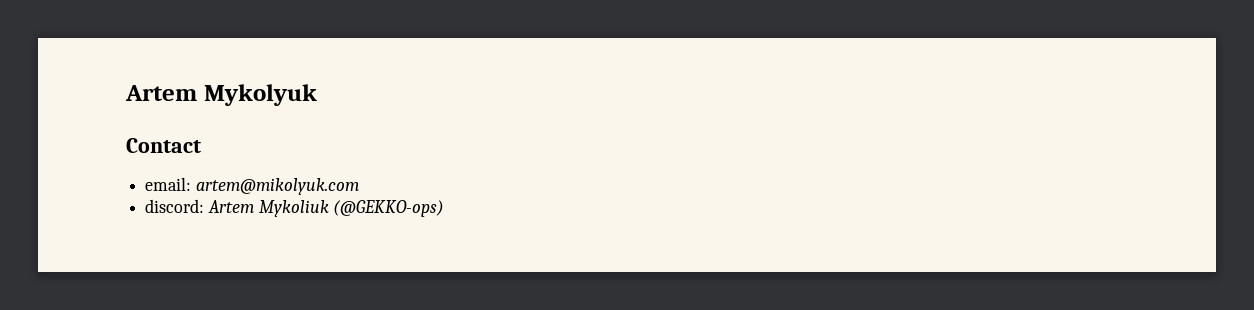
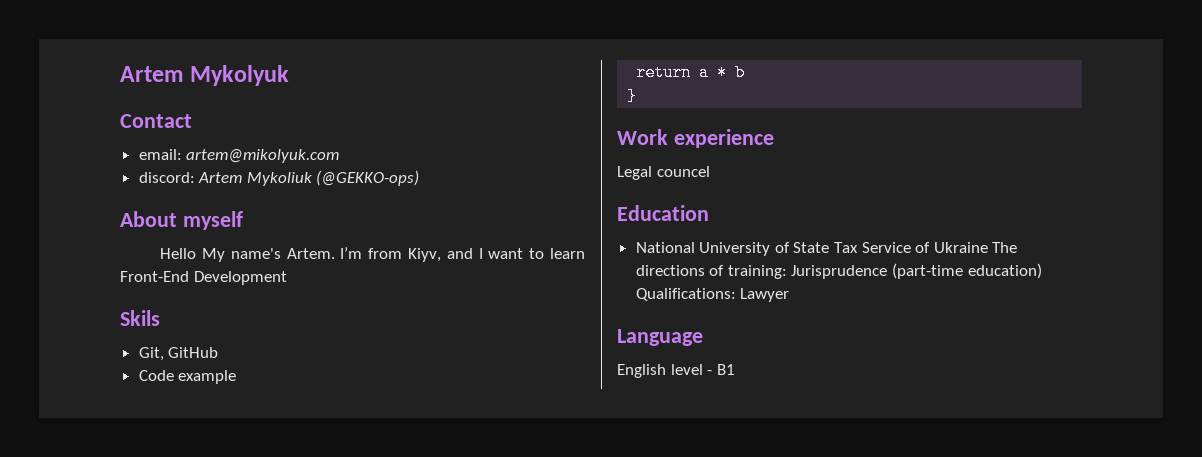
(445, 208) none -> [120,211,243,230] [160,247,585,262] [120,271,287,285] [120,310,160,326] [138,347,219,361] [138,370,237,384] [636,64,746,81] [627,88,638,105] [617,129,774,148] [617,166,710,180] [617,205,709,221] [635,242,1018,256] [635,263,1042,279] [635,288,790,302] [617,329,703,346] [617,364,735,378] // About myself // Hello My name's Artem. I’m from Kiyv, and I want to learn Front-End Development // Skils // Git, GitHub // Code example // return a * b // } // Work experience // Legal councel // Education // National University of State Tax Service of Ukraine The directions of training: Jurisprudence (part-time education) Qualifications: Lawyer // Language // English level - B1

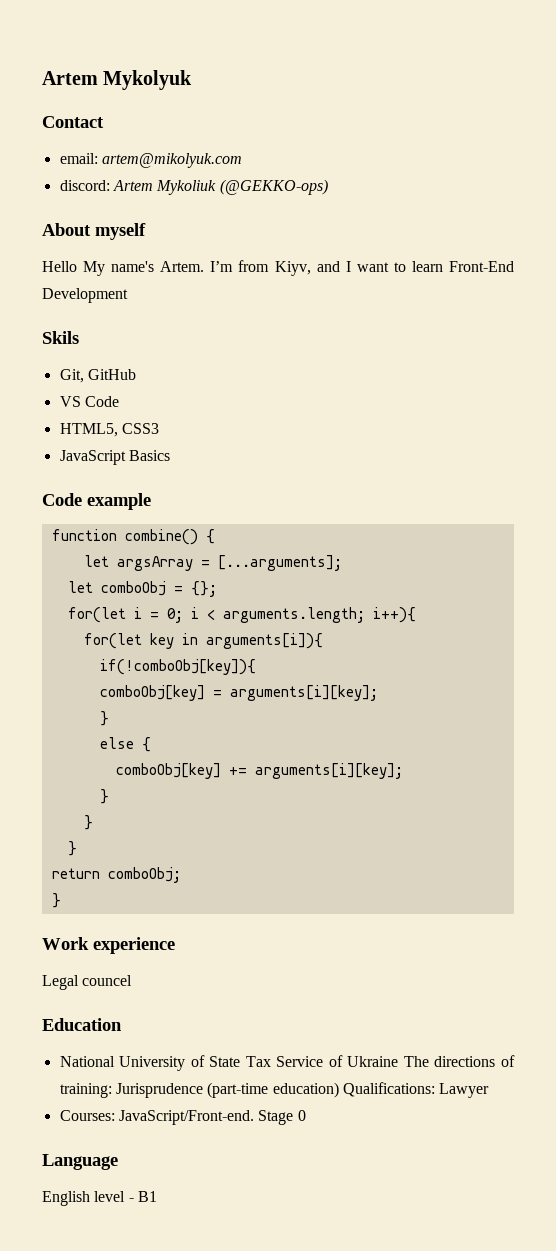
[138,370,237,384] [636,64,746,81] Code example // return a * b -> [59,396,119,407] [59,423,159,437] [59,450,170,465] [42,493,151,510] [51,529,215,545] [83,555,342,571] [67,581,217,597] [67,607,416,623] [83,633,323,649] [99,659,256,675] [99,685,378,701] [99,711,109,726] [99,737,151,752] [115,763,403,779] [99,789,109,804] [83,815,93,830] [67,841,77,856] [51,867,181,883] VS Code // HTML5, CSS3 // JavaScript Basics // Code example // function combine() { // let argsArray = [...arguments]; // let comboObj = {}; // for(let i = 0; i < arguments.length; i++){ // for(let key in arguments[i]){ // if(!comboObj[key]){ // comboObj[key] = arguments[i][key]; // } // else { // comboObj[key] += arguments[i][key]; // } // } // } // return comboObj;
(790, 295) none -> [59,1110,306,1125] // Courses: JavaScript/Front-end. Stage 0

